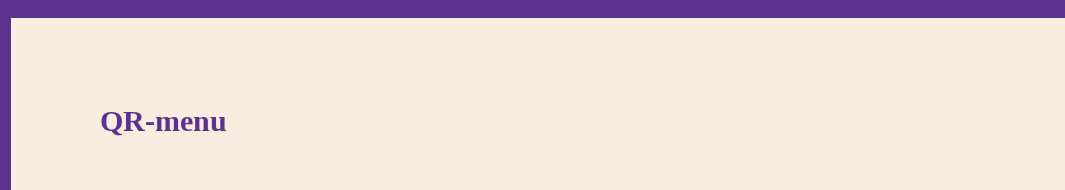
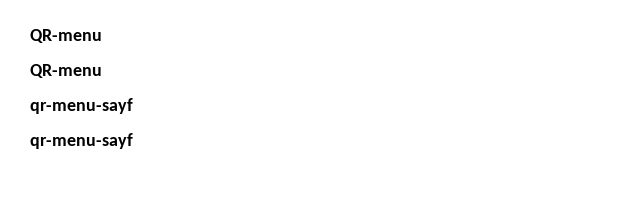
[100,112,227,136] QR-menu -> [30,29,102,43] [30,64,102,78] [30,98,133,114] [30,133,133,149] QR-menu // QR-menu // qr-menu-sayf // qr-menu-sayf

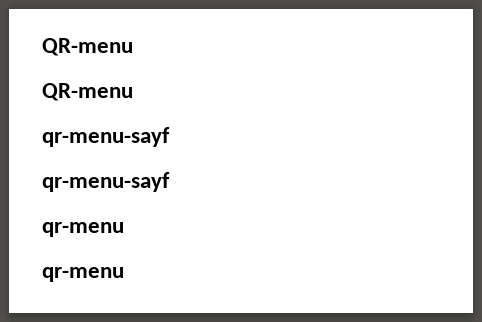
(133, 141) none -> [42,222,124,237] [42,267,124,282] // qr-menu // qr-menu

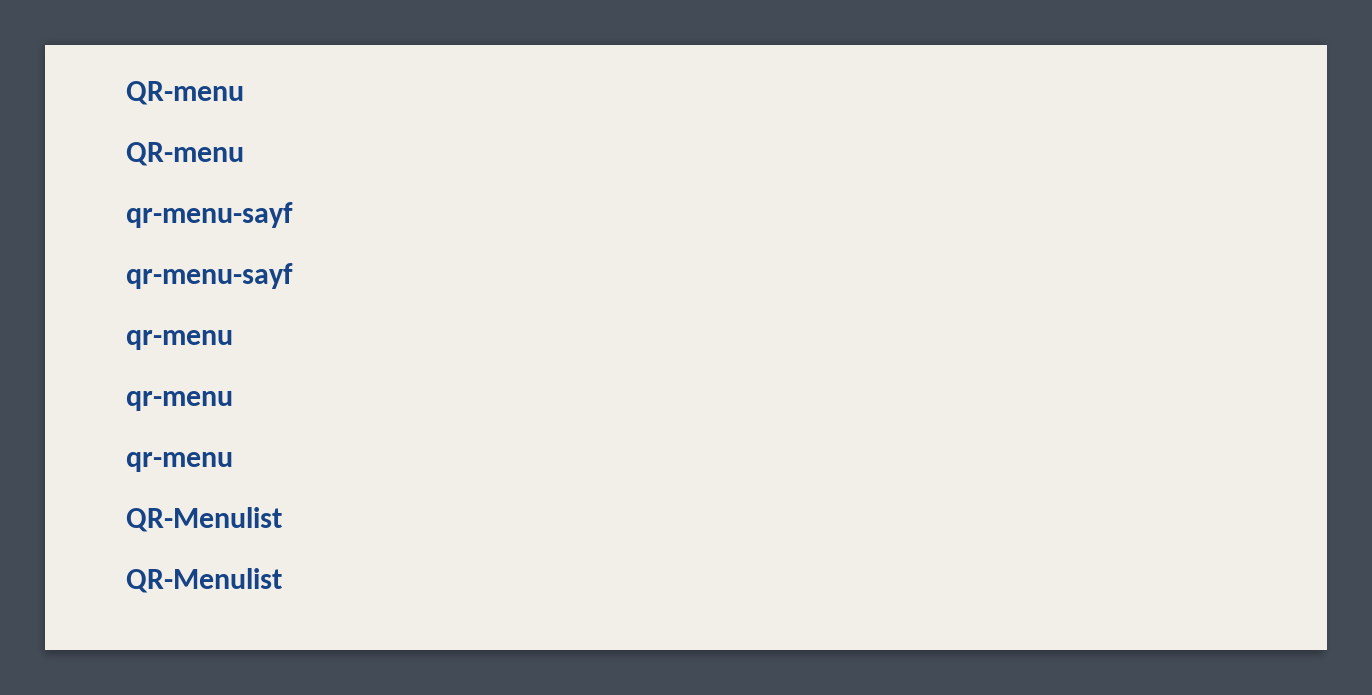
(124, 274) none -> [126,452,233,472] [126,507,282,532] [126,568,282,593] // qr-menu // QR-Menulist // QR-Menulist

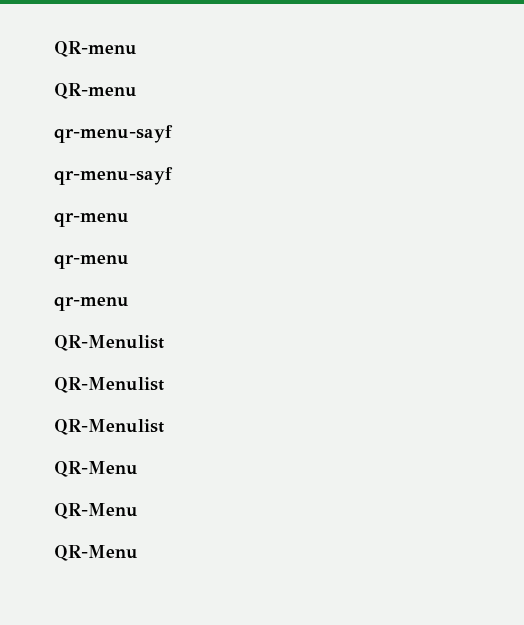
(282, 580) none -> [54,419,164,435] [54,461,138,477] [54,503,138,519] [54,545,138,561] // QR-Menulist // QR-Menu // QR-Menu // QR-Menu

